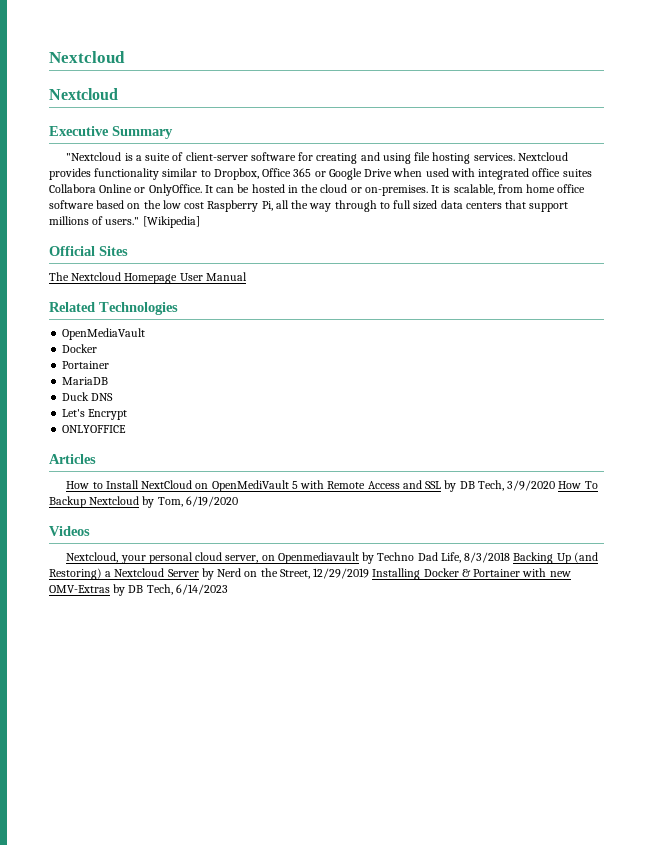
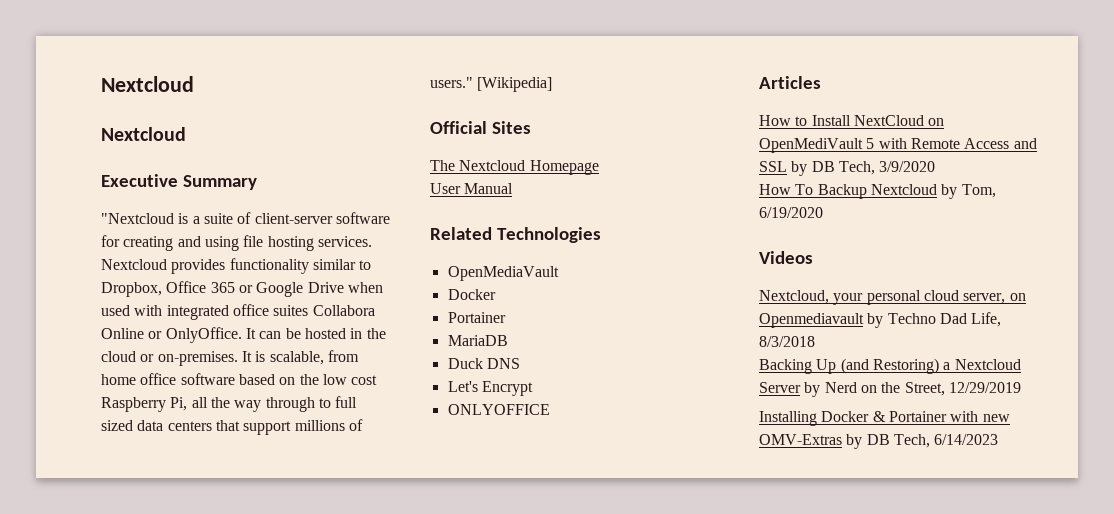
(178, 278) none -> (599, 167) //
(556, 485) none -> (936, 166) //
(511, 557) none -> (815, 341) //
(370, 573) none -> (1021, 387) //

